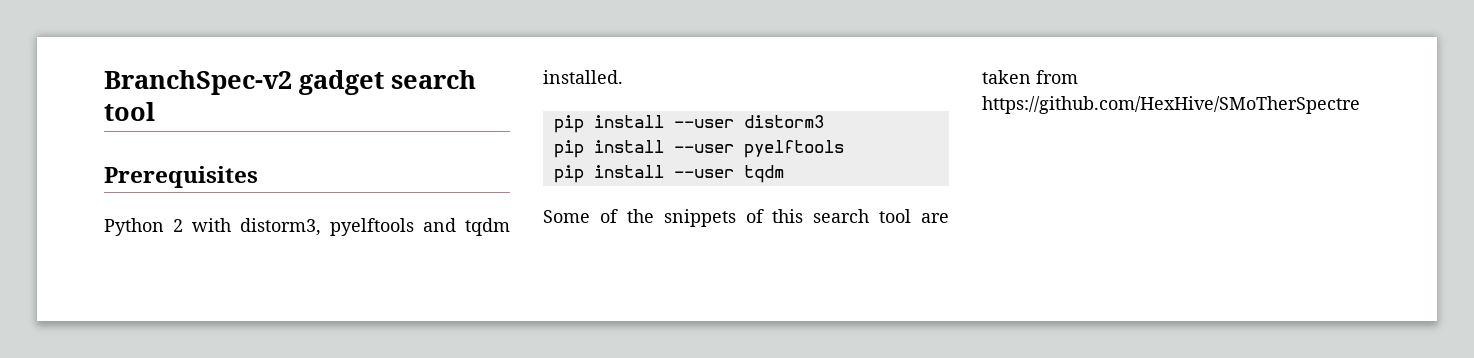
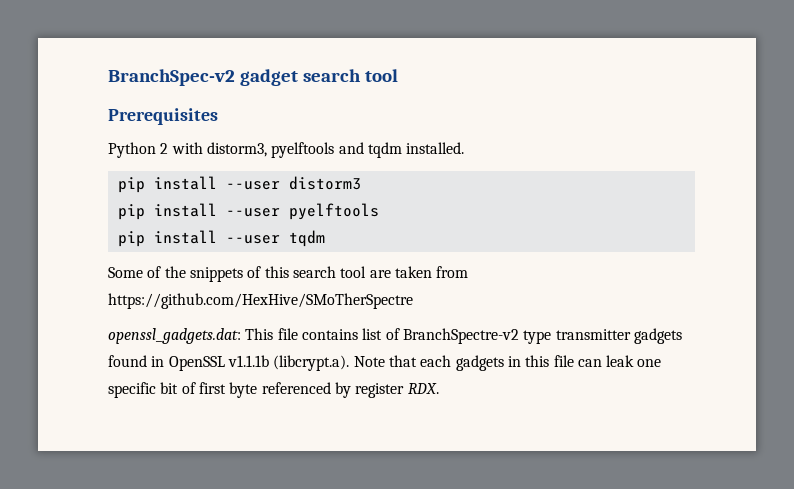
(1360, 105) none -> [108,328,682,344] [108,355,662,371] [108,382,439,398] // openssl_gadgets.dat: This file contains list of BranchSpectre-v2 type transmitter gadgets found in OpenSSL v1.1.1b (libcrypt.a). Note that each gadgets in this file can leak one specific bit of first byte referenced by register RDX.

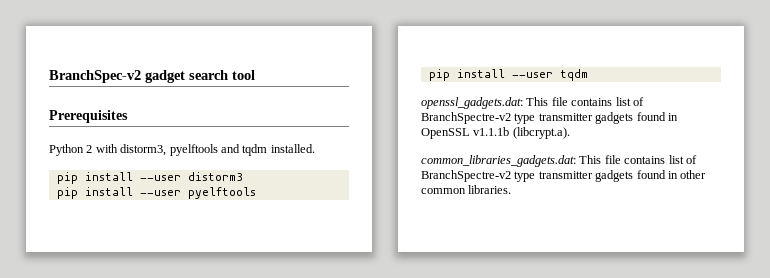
[108,266,469,282] [108,293,413,309] // Some of the snippets of this search tool are taken from https://github.com/HexHive/SMoTherSpectre -> (588, 75) none
[353,355,662,371] [108,382,439,398] Note that each gadgets in this file can leak one specific bit of first byte referenced by register RDX. -> [421,155,697,167] [421,170,707,182] [421,185,512,194] // common_libraries_gadgets.dat: This file contains list of BranchSpectre-v2 type transmitter gadgets found in other common libraries.

